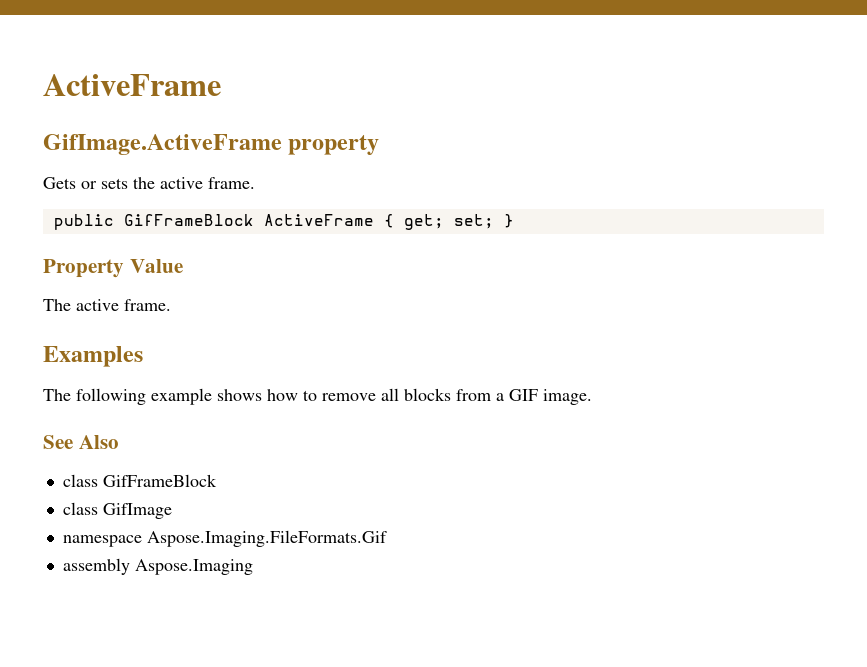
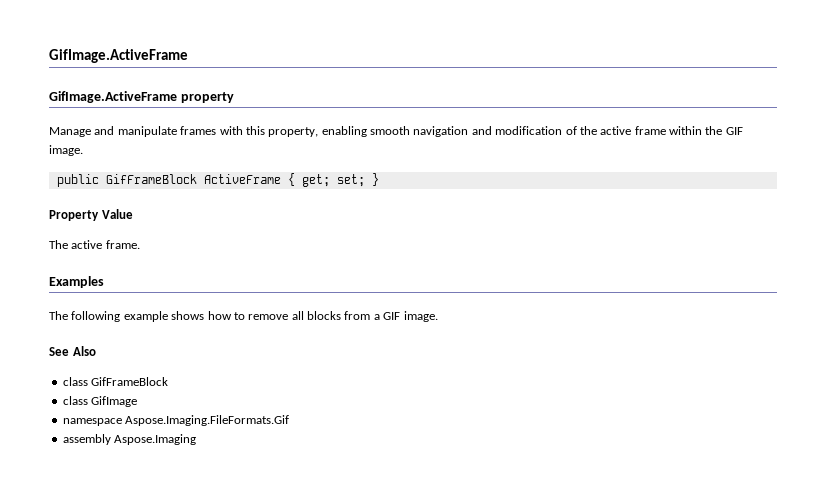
[43,74,221,96] ActiveFrame -> [49,49,188,63] GifImage.ActiveFrame
[43,177,255,189] Gets or sets the active frame. -> [49,126,743,137] [49,145,83,156] Manage and manipulate frames with this property, enabling smooth navigation and modification of the active frame within the GIF image.

